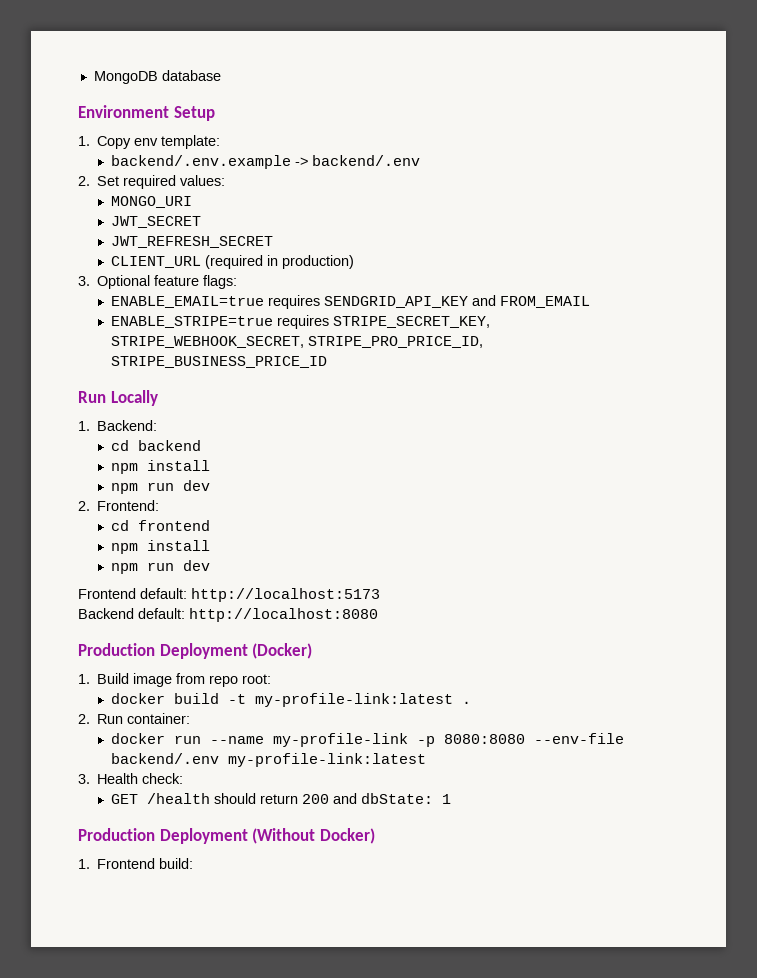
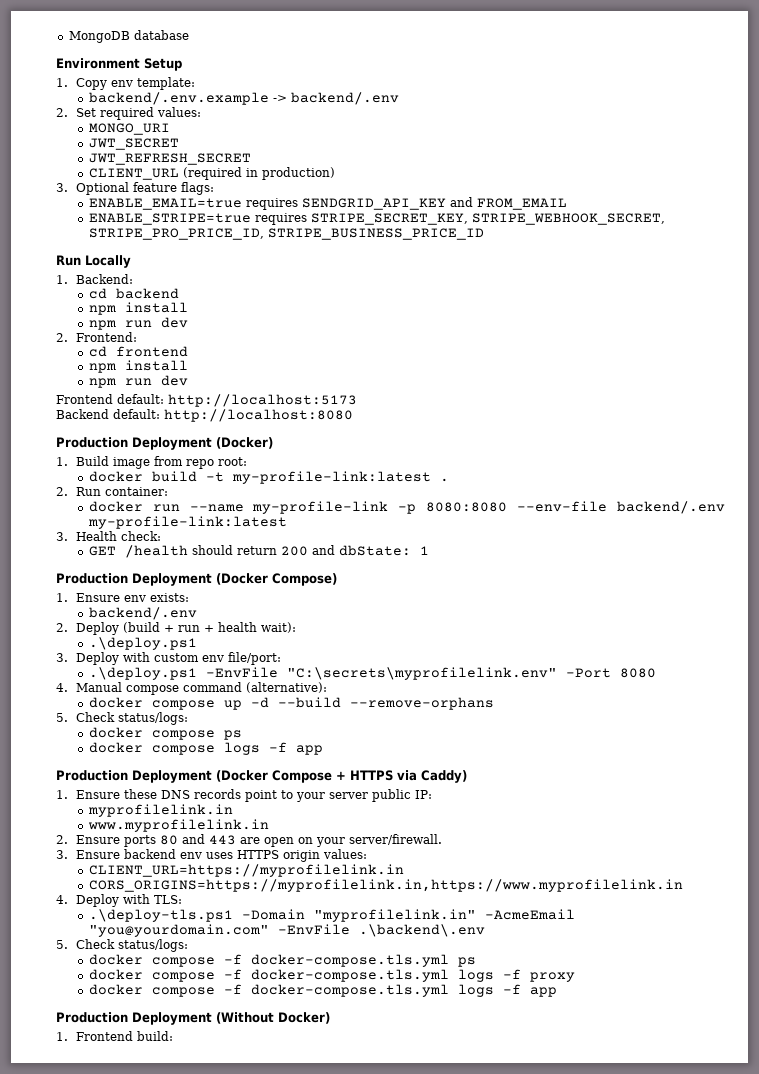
(451, 799) none -> [56,573,337,586] [56,593,190,602] [88,607,197,620] [56,622,297,635] [88,637,197,650] [56,652,282,665] [88,667,656,680] [56,682,328,695] [88,697,494,710] [56,712,189,725] [88,727,242,740] [88,742,323,755] [56,770,467,783] [56,789,433,802] [87,804,233,817] [87,819,269,832] [56,834,443,847] [56,849,368,862] [88,864,404,877] [88,879,683,892] [56,894,183,907] [88,909,575,922] [88,924,485,937] [56,939,189,952] [88,954,476,967] [88,969,575,982] [88,984,557,997] // Production Deployment (Docker Compose) // 1. Ensure env exists: // backend/.env // 2. Deploy (build + run + health wait): // .\deploy.ps1 // 3. Deploy with custom env file/port: // .\deploy.ps1 -EnvFile "C:\secrets\myprofilelink.env" -Port 8080 // 4. Manual compose command (alternative): // docker compose up -d --build --remove-orphans // 5. Check status/logs: // docker compose ps // docker compose logs -f app // Production Deployment (Docker Compose + HTTPS via Caddy) // 1. Ensure these DNS records point to your server public IP: // myprofilelink.in // www.myprofilelink.in // 2. Ensure ports 80 and 443 are open on your server/firewall. // 3. Ensure backend env uses HTTPS origin values: // CLIENT_URL=https://myprofilelink.in // CORS_ORIGINS=https://myprofilelink.in,https://www.myprofilelink.in // 4. Deploy with TLS: // .\deploy-tls.ps1 -Domain "myprofilelink.in" -AcmeEmail "you@yourdomain.com" -EnvFile .\backend\.env // 5. Check status/logs: // docker compose -f docker-compose.tls.yml ps // docker compose -f docker-compose.tls.yml logs -f proxy // docker compose -f docker-compose.tls.yml logs -f app

